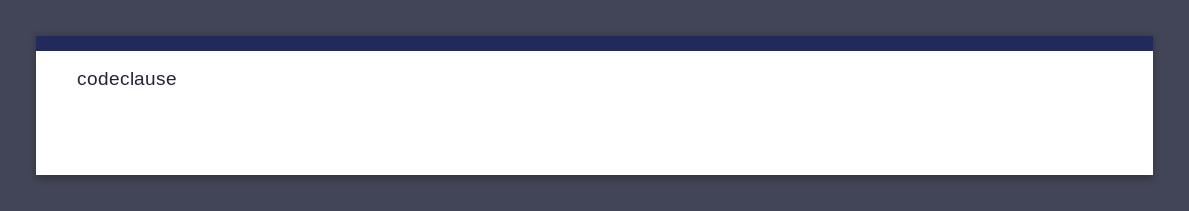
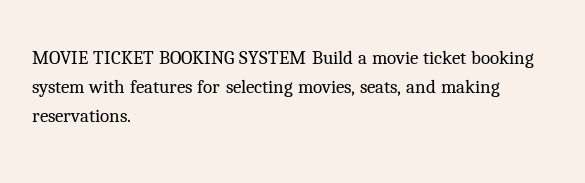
[77,72,177,85] codeclause -> [32,50,535,68] [32,79,501,97] [32,109,131,122] MOVIE TICKET BOOKING SYSTEM Build a movie ticket booking system with features for selecting movies, seats, and making reservations.

